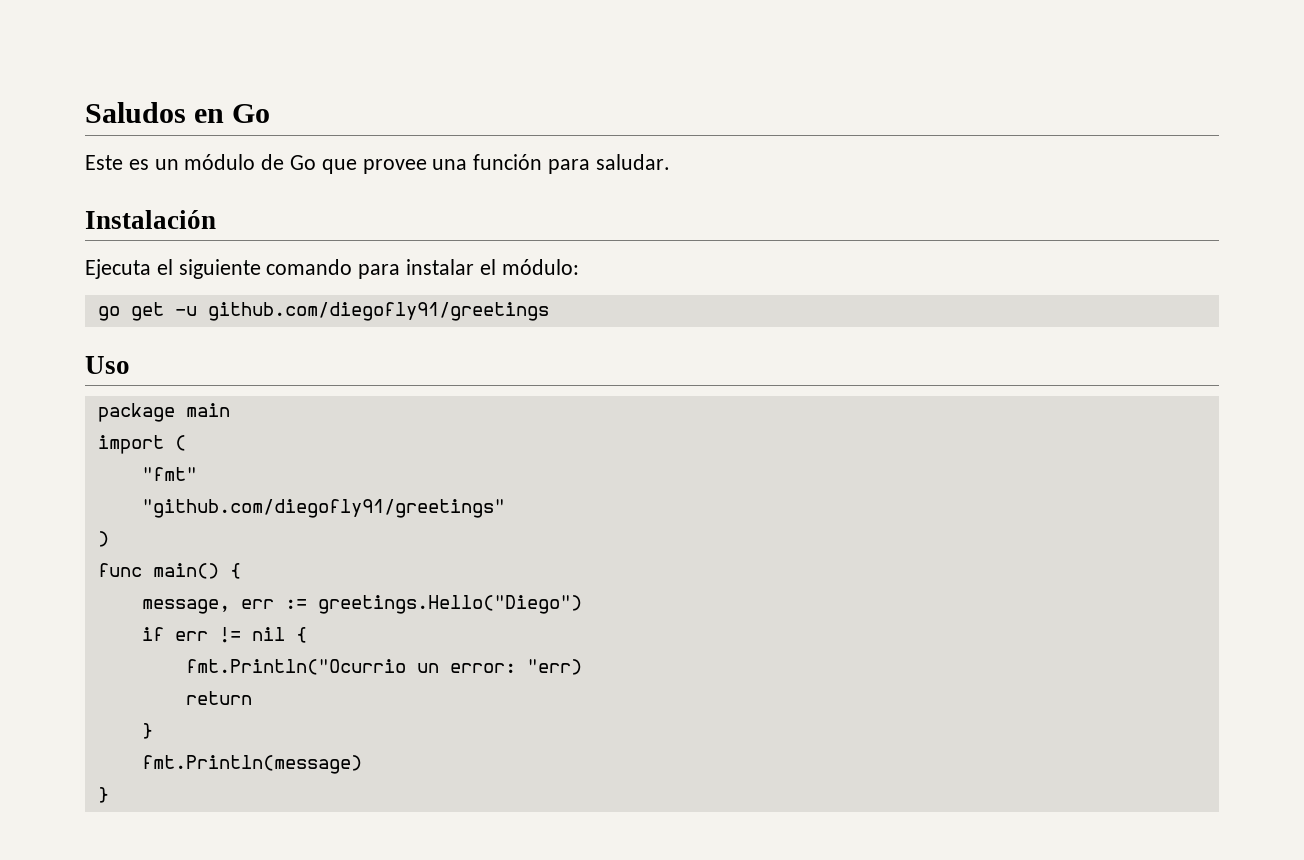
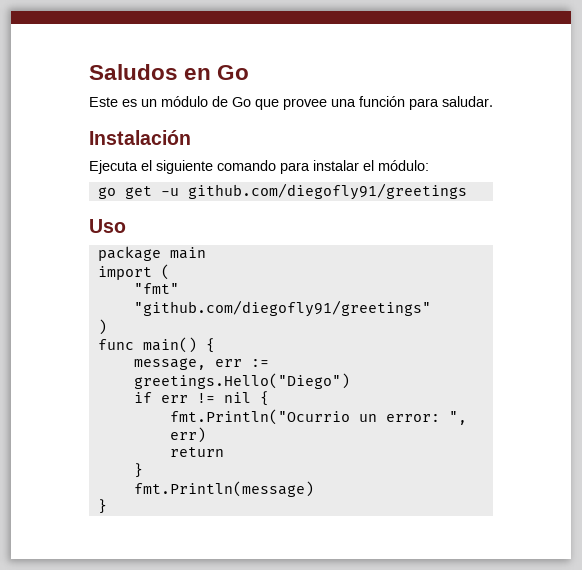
[526,659,582,675] "err) -> [448,411,467,425] [169,427,206,443] ", err)

